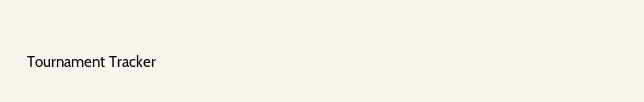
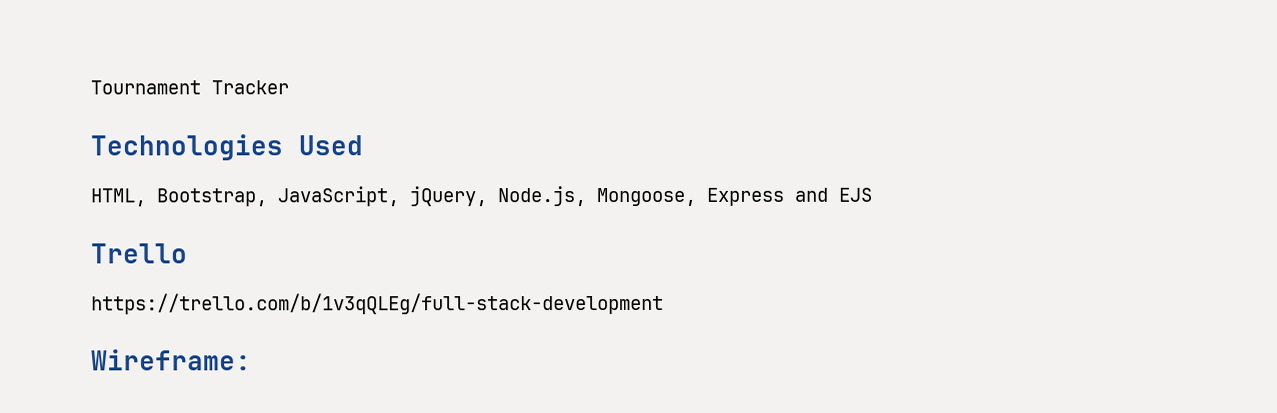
(157, 61) none -> [90,134,363,161] [90,186,872,207] [91,243,188,264] [91,292,664,315] [91,349,252,371] // Technologies Used // HTML, Bootstrap, JavaScript, jQuery, Node.js, Mongoose, Express and EJS // Trello // https://trello.com/b/1v3qQLEg/full-stack-development // Wireframe:

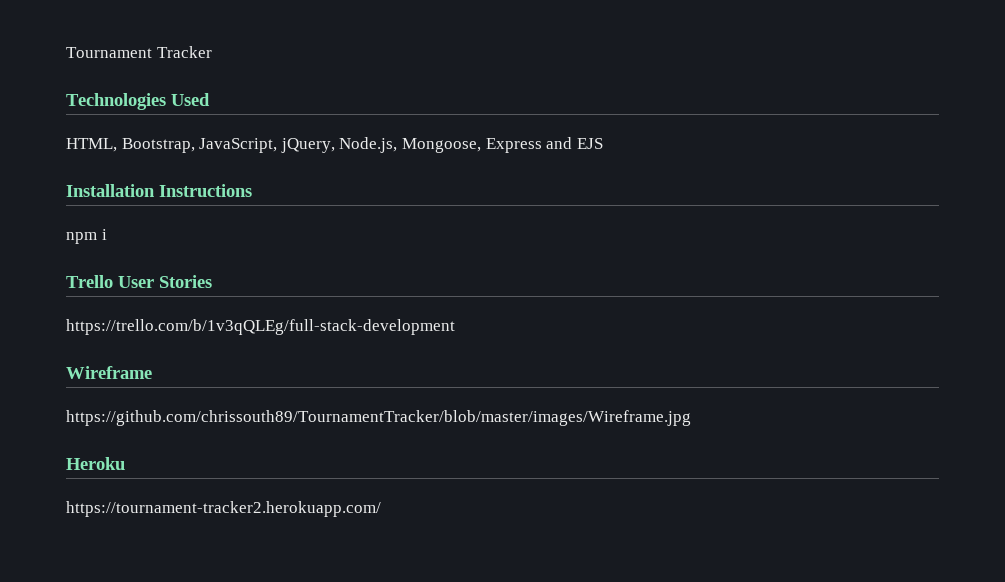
(872, 194) none -> [66,184,252,197] [66,229,107,244] // Installation Instructions // npm i
(188, 253) none -> [118,275,212,288] User Stories
[91,349,252,371] Wireframe: -> [66,366,152,379] [66,410,691,426] [66,457,125,470] [66,501,381,517] Wireframe // https://github.com/chrissouth89/TournamentTracker/blob/master/images/Wireframe.jpg // Heroku // https://tournament-tracker2.herokuapp.com/

